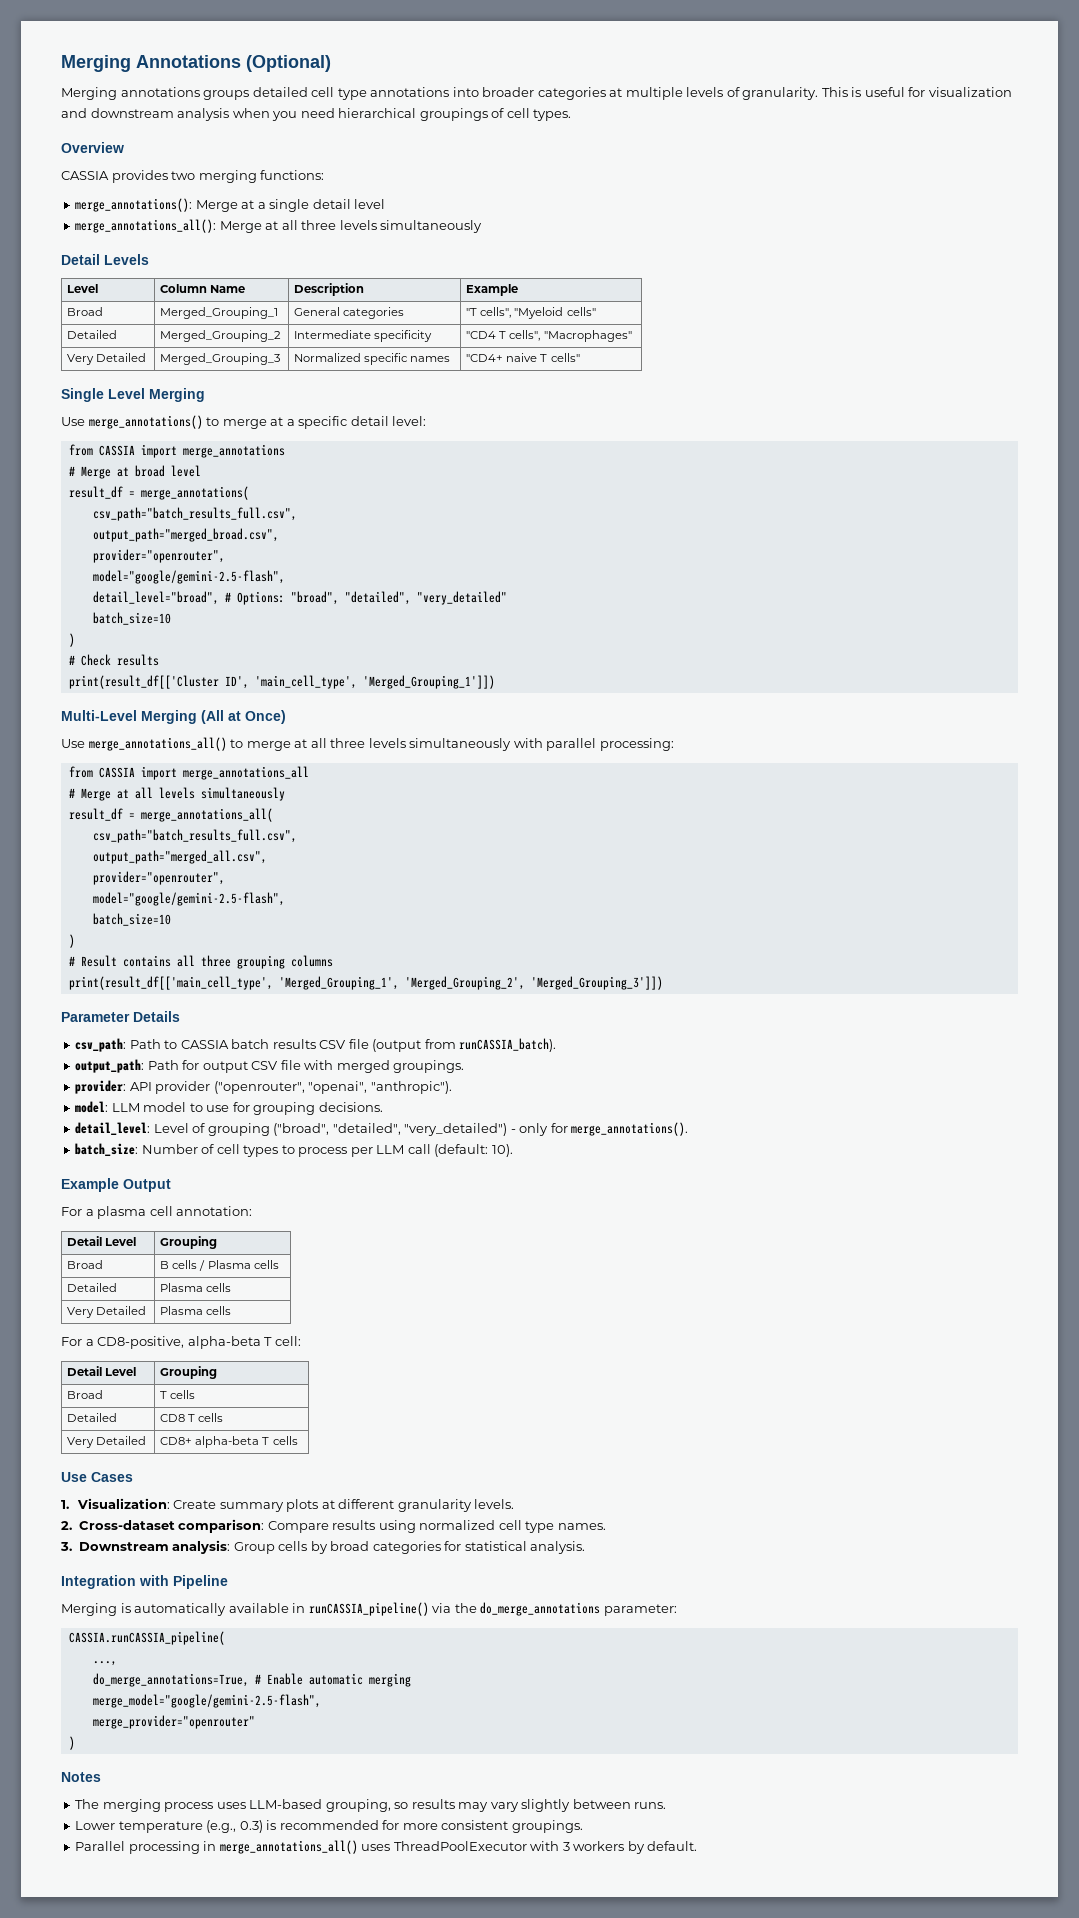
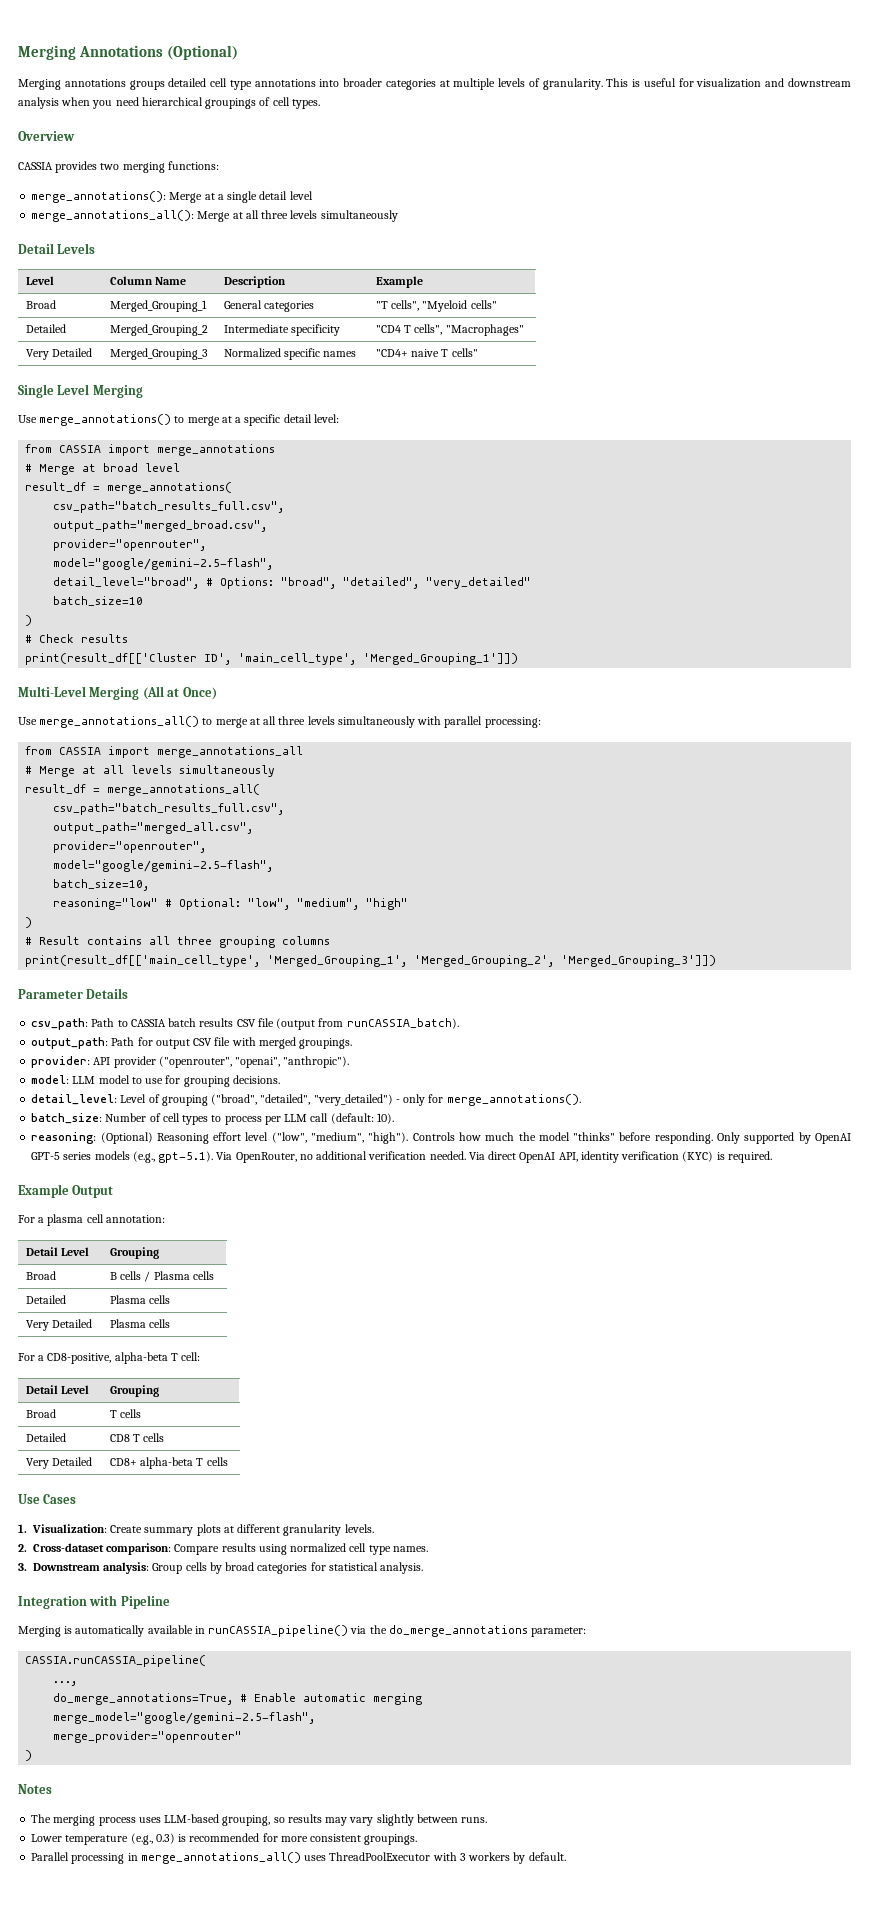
[92,913,171,926] batch_size=10 -> [53,879,150,891] [53,898,409,910] batch_size=10, // reasoning="low" # Optional: "low", "medium", "high"
(513, 1150) none -> [31,1132,851,1144] [31,1151,772,1163] // reasoning: (Optional) Reasoning effort level ("low", "medium", "high"). Controls how much the model "thinks" before responding. Only supported by OpenAI GPT-5 series models (e.g., gpt-5.1). Via OpenRouter, no additional verification needed. Via direct OpenAI API, identity verification (KYC) is required.

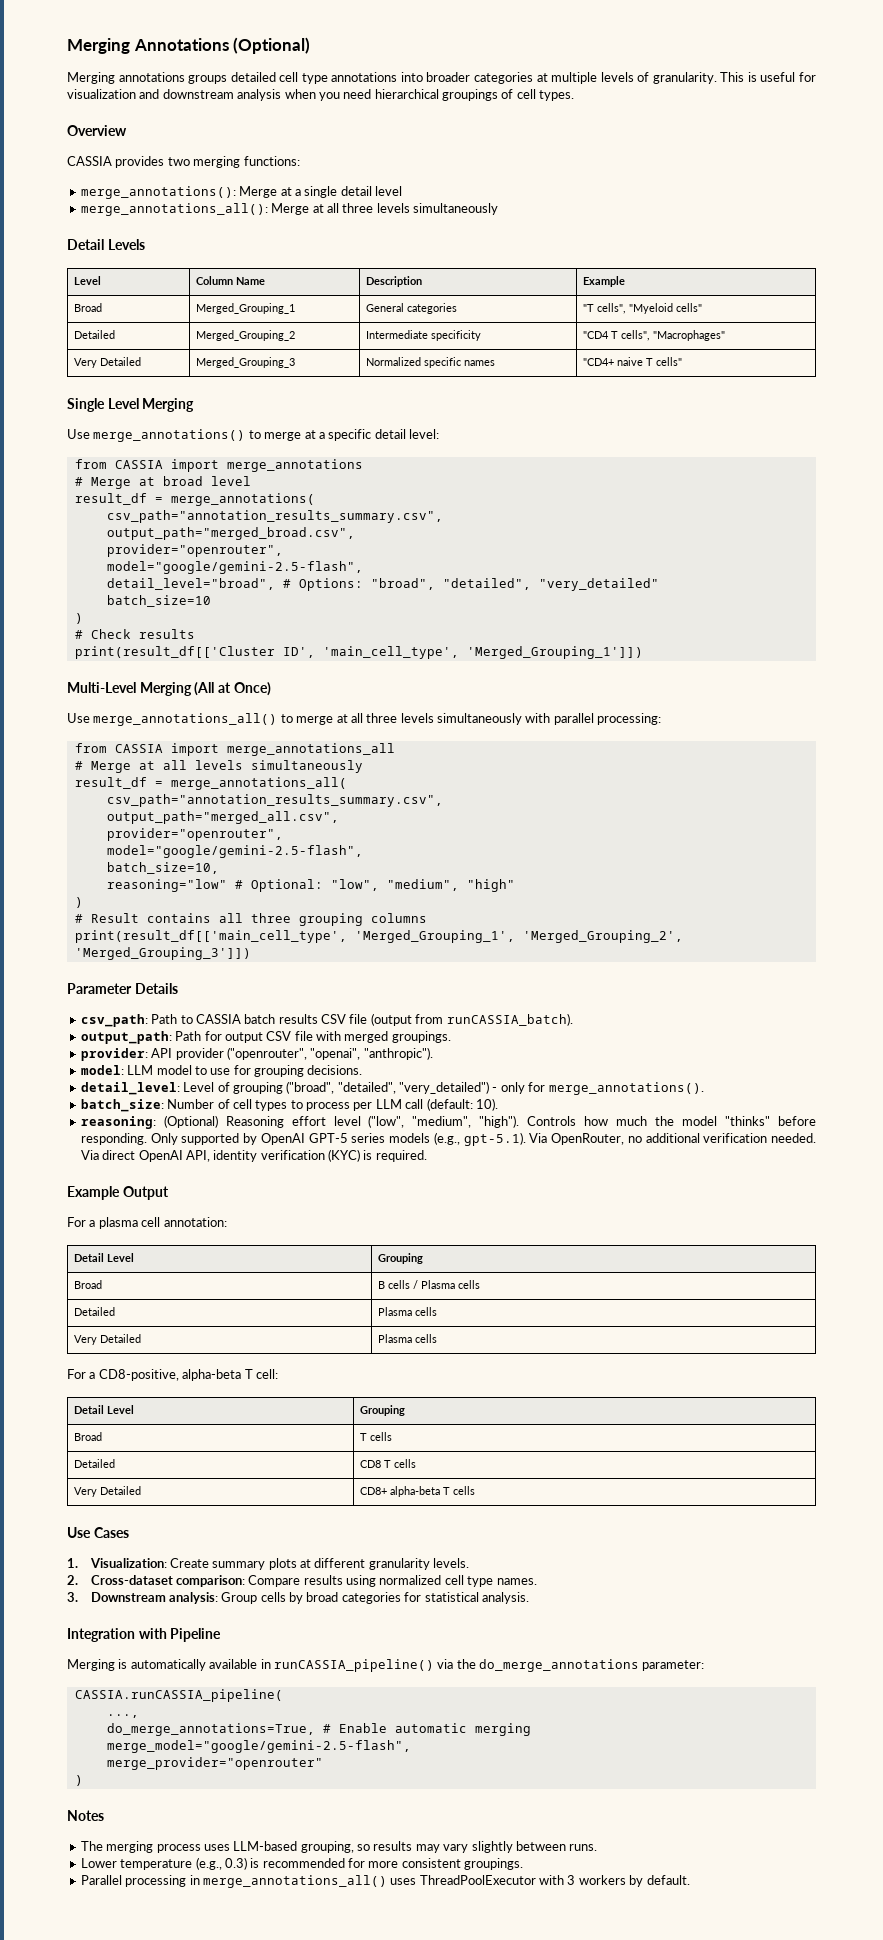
[53,501,285,513] csv_path="batch_results_full.csv", -> [106,510,443,523] csv_path="annotation_results_summary.csv",
[53,803,285,815] csv_path="batch_results_full.csv", -> [106,794,443,807] csv_path="annotation_results_summary.csv",

